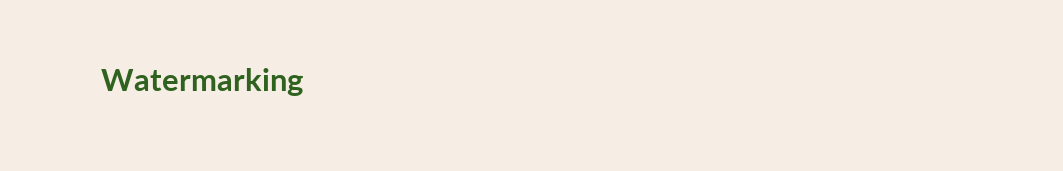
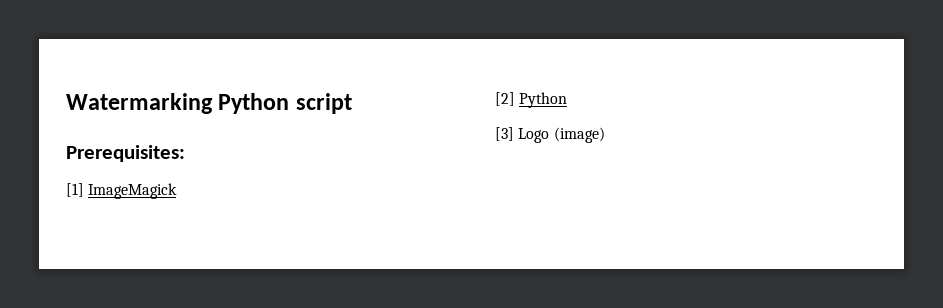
(303, 82) none -> [218,93,352,114] [66,145,185,162] [66,183,178,199] [495,92,568,108] [495,127,605,143] Python script // Prerequisites: // [1] ImageMagick // [2] Python // [3] Logo (image)

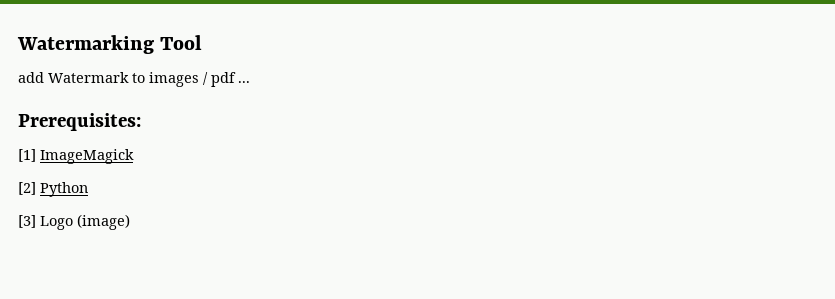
[218,93,352,114] Python script -> [160,35,203,50] [18,72,250,87] Tool // add Watermark to images / pdf ...

